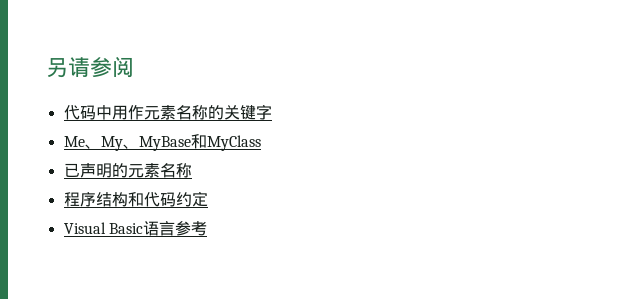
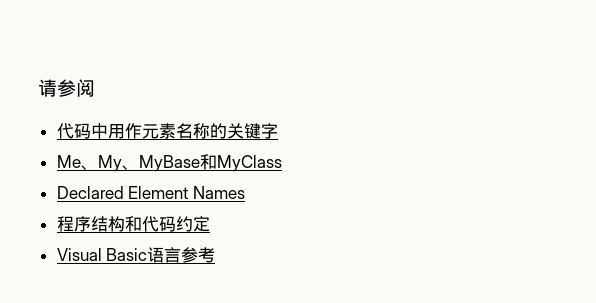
[46,58,68,78] 另 -> (38, 88) none
[63,163,192,178] 已声明的元素名称 -> [56,186,245,199] Declared Element Names

